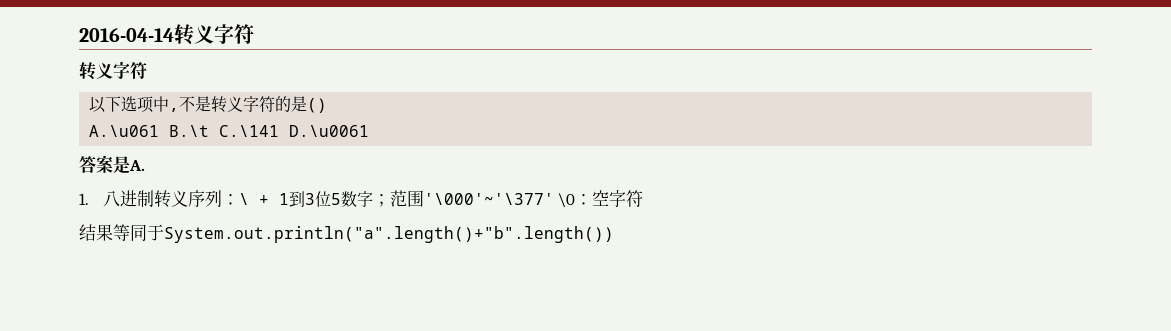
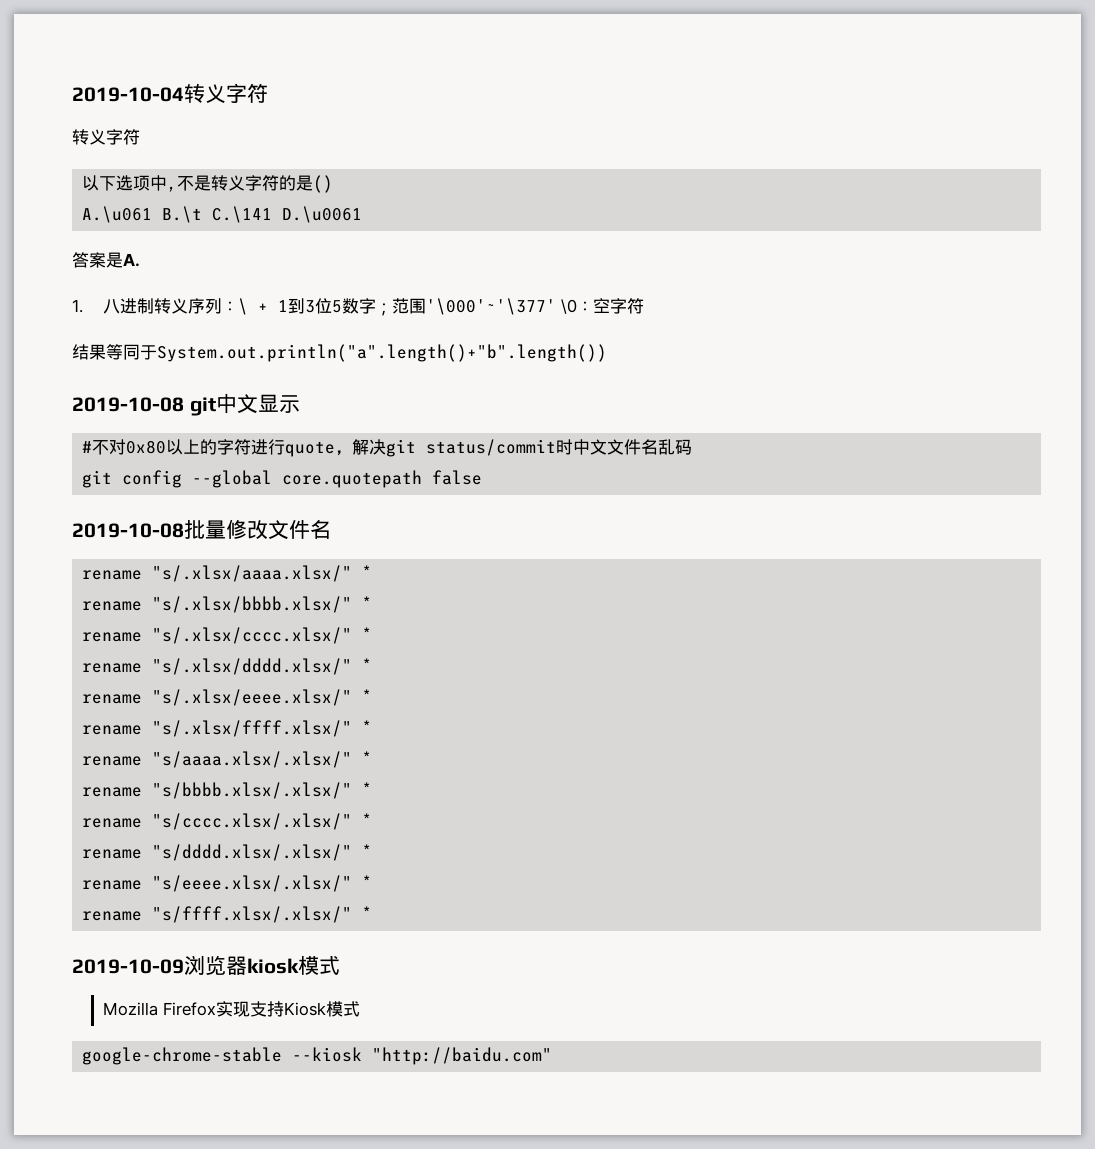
[79,28,174,42] 2016-04-14 -> [72,87,184,102] 2019-10-04
(614, 234) none -> [72,393,300,416] [82,439,693,457] [82,470,483,488] [72,519,331,540] [82,565,373,582] [82,596,373,613] [82,627,373,644] [82,658,373,675] [82,689,373,706] [82,720,373,737] [82,751,373,768] [82,782,373,799] [82,813,373,830] [82,844,373,861] [82,875,373,892] [82,906,373,923] [72,955,340,975] [103,1001,360,1017] [82,1047,553,1065] // 2019-10-08 git中文显示 // #不对0x80以上的字符进行quote，解决git status/commit时中文文件名乱码 // git config --global core.quotepath false // 2019-10-08批量修改文件名 // rename "s/.xlsx/aaaa.xlsx/" * // rename "s/.xlsx/bbbb.xlsx/" * // rename "s/.xlsx/cccc.xlsx/" * // rename "s/.xlsx/dddd.xlsx/" * // rename "s/.xlsx/eeee.xlsx/" * // rename "s/.xlsx/ffff.xlsx/" * // rename "s/aaaa.xlsx/.xlsx/" * // rename "s/bbbb.xlsx/.xlsx/" * // rename "s/cccc.xlsx/.xlsx/" * // rename "s/dddd.xlsx/.xlsx/" * // rename "s/eeee.xlsx/.xlsx/" * // rename "s/ffff.xlsx/.xlsx/" * // 2019-10-09浏览器kiosk模式 // Mozilla Firefox实现支持Kiosk模式 // google-chrome-stable --kiosk "http://baidu.com"

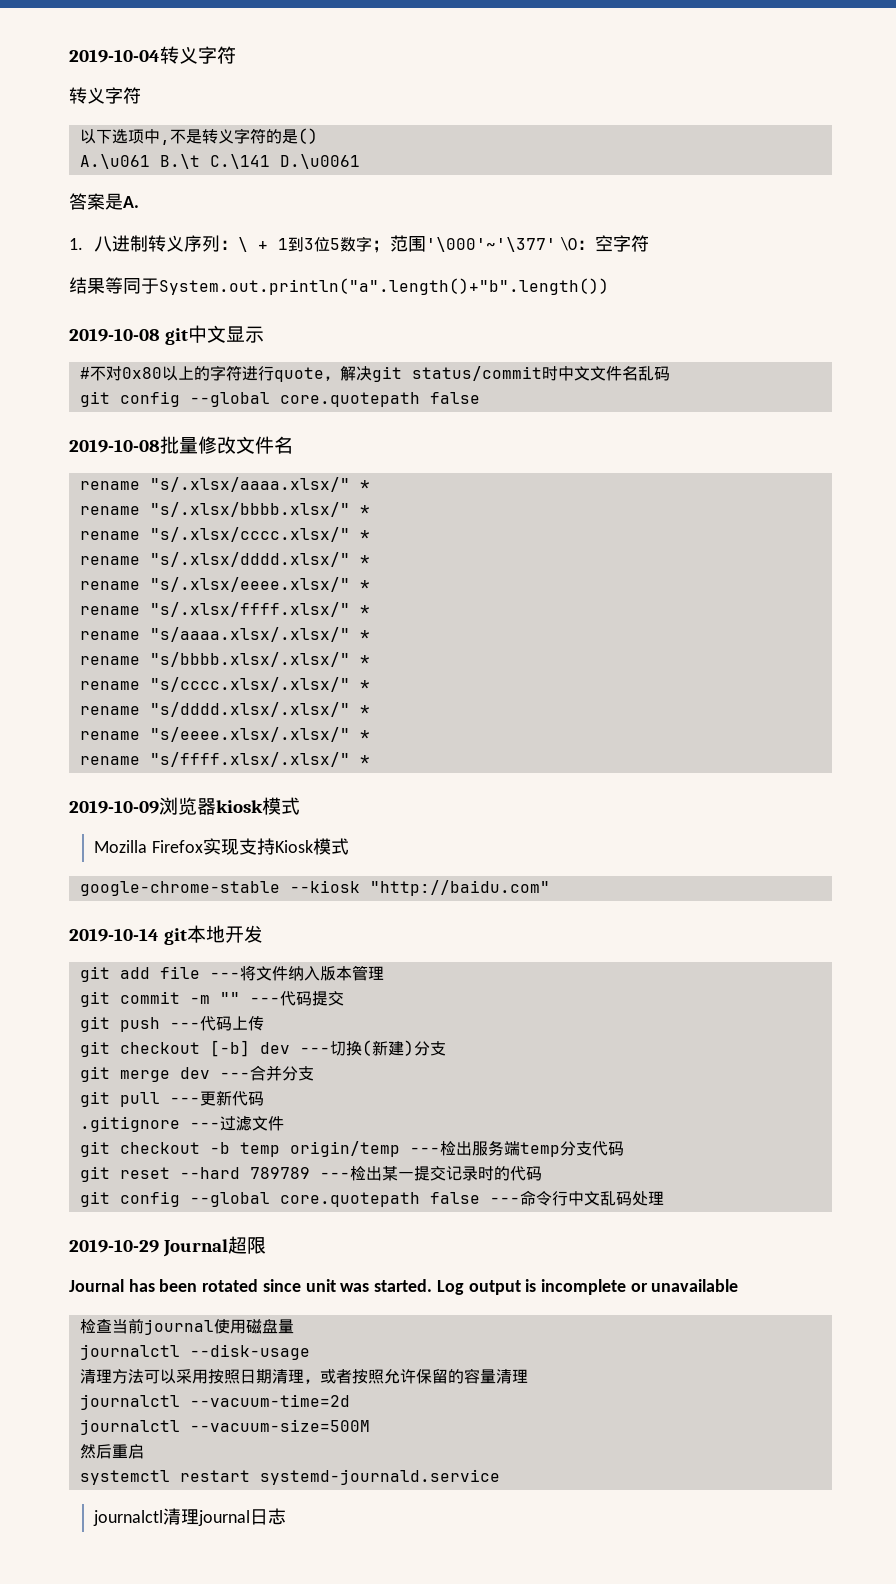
(553, 1056) none -> [69,925,263,945] [79,965,384,982] [79,991,344,1007] [79,1016,264,1032] [79,1040,446,1057] [79,1065,314,1082] [79,1090,264,1107] [79,1115,284,1132] [79,1140,624,1157] [79,1166,542,1182] [79,1190,664,1207] [69,1236,266,1257] [69,1279,739,1295] [79,1318,294,1335] [79,1344,310,1360] [79,1368,528,1384] [79,1394,350,1410] [79,1419,370,1435] [79,1444,144,1459] [79,1469,500,1485] [93,1508,287,1526] // 2019-10-14 git本地开发 // git add file ---将文件纳入版本管理 // git commit -m "" ---代码提交 // git push ---代码上传 // git checkout [-b] dev ---切换(新建)分支 // git merge dev ---合并分支 // git pull ---更新代码 // .gitignore ---过滤文件 // git checkout -b temp origin/temp ---检出服务端temp分支代码 // git reset --hard 789789 ---检出某一提交记录时的代码 // git config --global core.quotepath false ---命令行中文乱码处理 // 2019-10-29 Journal超限 // Journal has been rotated since unit was started. Log output is incomplete or unavailable // 检查当前journal使用磁盘量 // journalctl --disk-usage // 清理方法可以采用按照日期清理，或者按照允许保留的容量清理 // journalctl --vacuum-time=2d // journalctl --vacuum-size=500M // 然后重启 // systemctl restart systemd-journald.service // journalctl清理journal日志

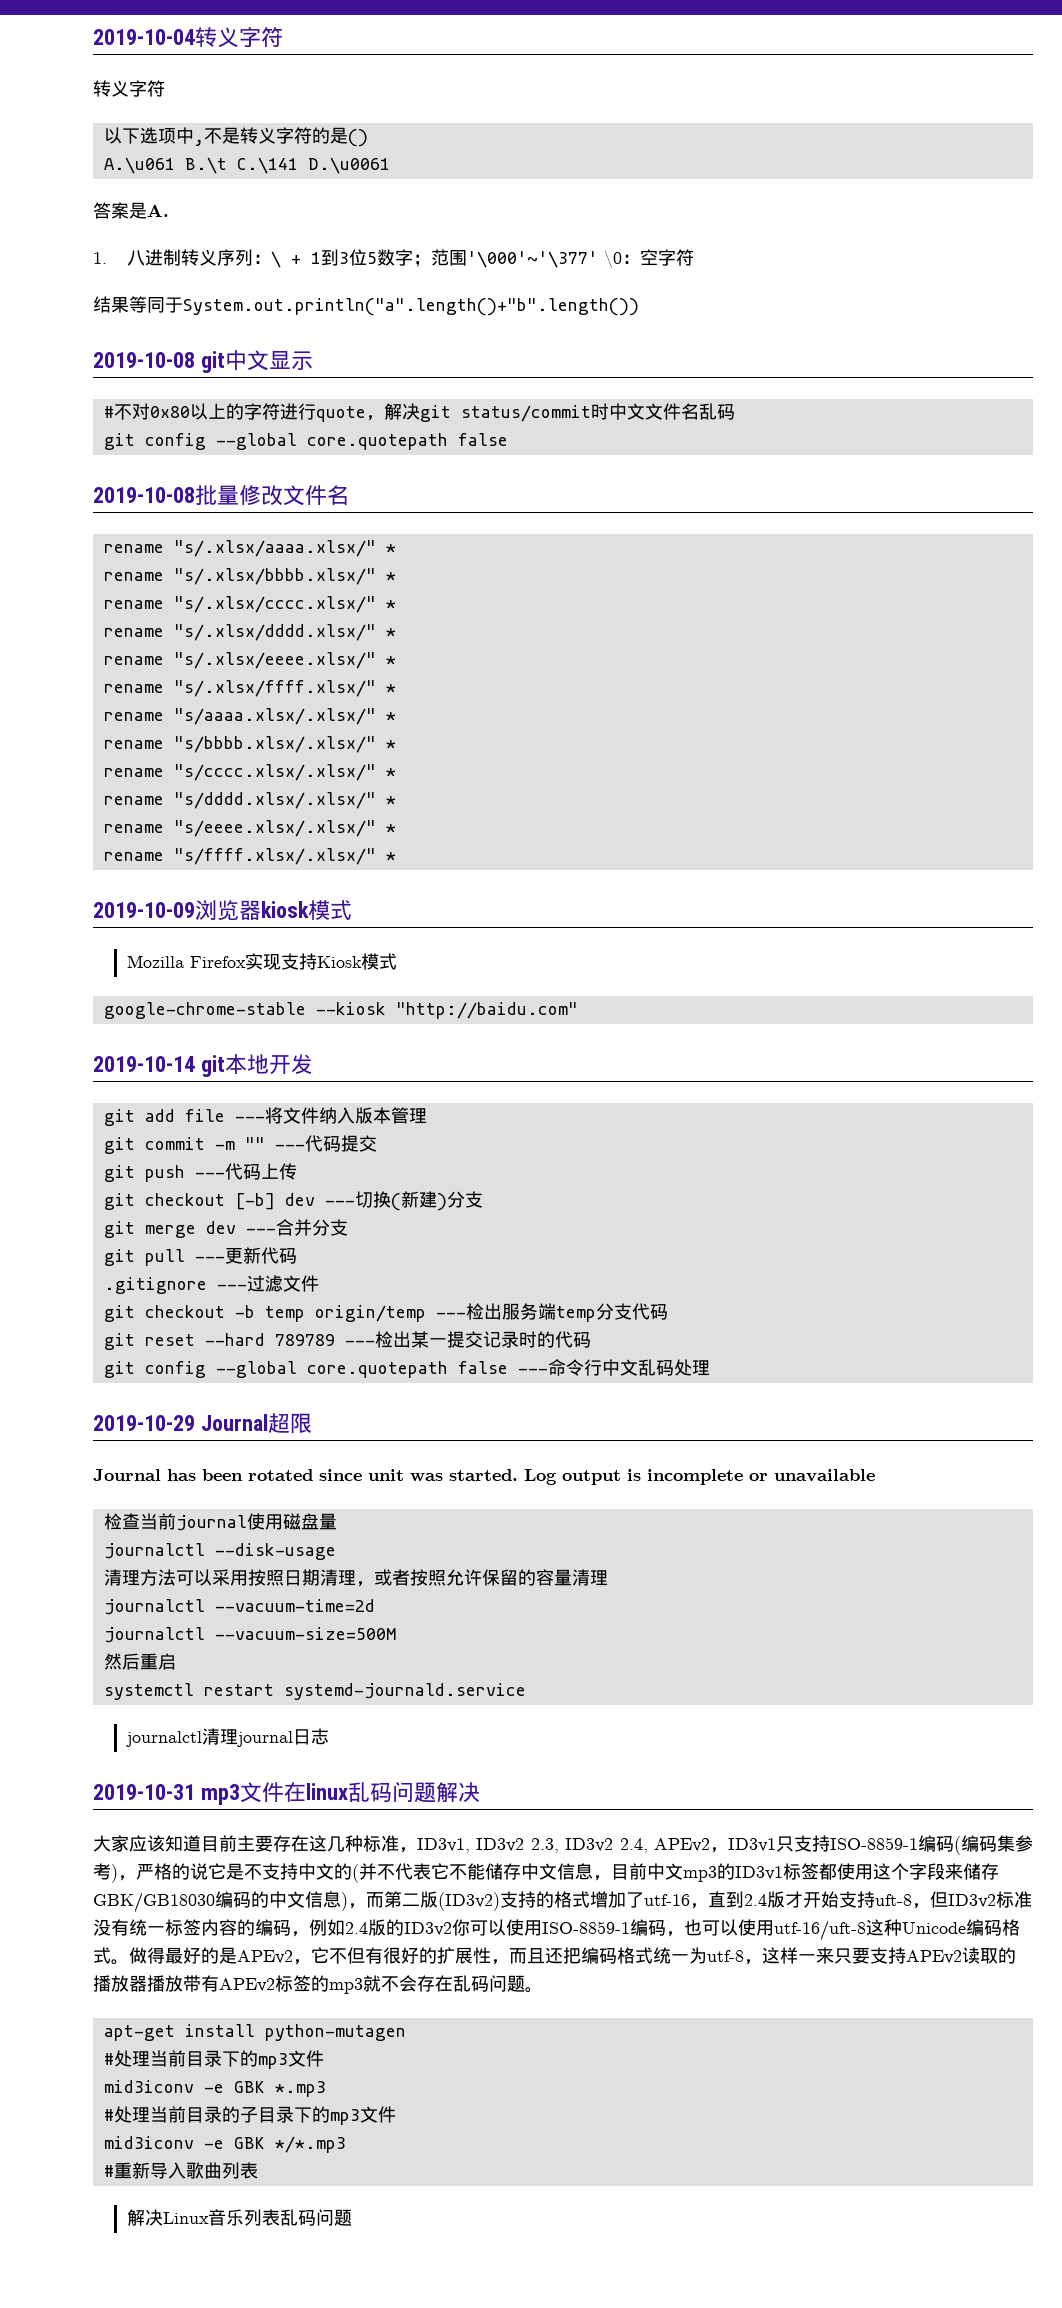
(287, 1516) none -> [93,1781,480,1805] [93,1835,1033,1855] [93,1863,999,1883] [93,1891,1032,1913] [93,1919,1020,1941] [93,1947,1016,1965] [93,1975,543,1994] [103,2024,406,2041] [103,2050,324,2069] [103,2080,326,2097] [103,2106,396,2125] [103,2136,346,2153] [103,2162,258,2179] [126,2209,352,2226] // 2019-10-31 mp3文件在linux乱码问题解决 // 大家应该知道目前主要存在这几种标准，ID3v1, ID3v2 2.3, ID3v2 2.4, APEv2，ID3v1只支持ISO-8859-1编码(编码集参考)，严格的说它是不支持中文的(并不代表它不能储存中文信息，目前中文mp3的ID3v1标签都使用这个字段来储存GBK/GB18030编码的中文信息)，而第二版(ID3v2)支持的格式增加了utf-16，直到2.4版才开始支持uft-8，但ID3v2标准没有统一标签内容的编码，例如2.4版的ID3v2你可以使用ISO-8859-1编码，也可以使用utf-16/uft-8这种Unicode编码格式。做得最好的是APEv2，它不但有很好的扩展性，而且还把编码格式统一为utf-8，这样一来只要支持APEv2读取的播放器播放带有APEv2标签的mp3就不会存在乱码问题。 // apt-get install python-mutagen // #处理当前目录下的mp3文件 // mid3iconv -e GBK *.mp3 // #处理当前目录的子目录下的mp3文件 // mid3iconv -e GBK */*.mp3 // #重新导入歌曲列表 // 解决Linux音乐列表乱码问题

